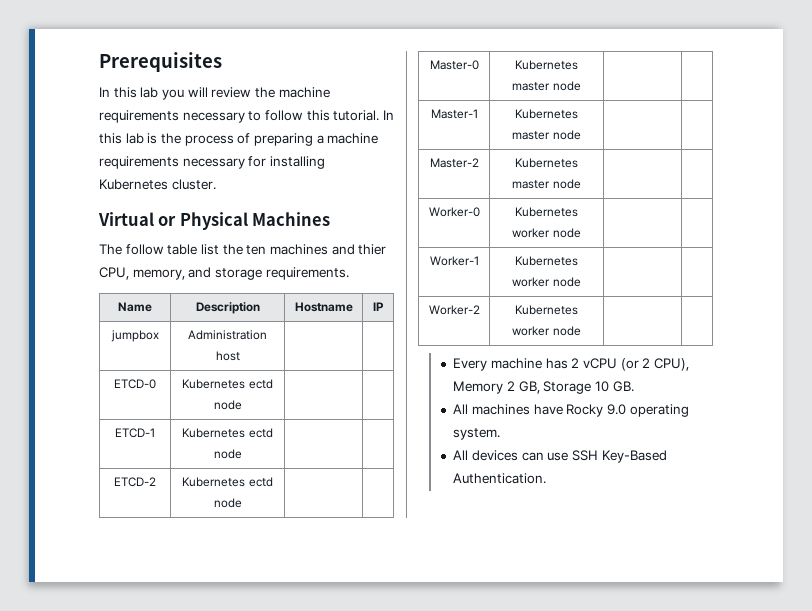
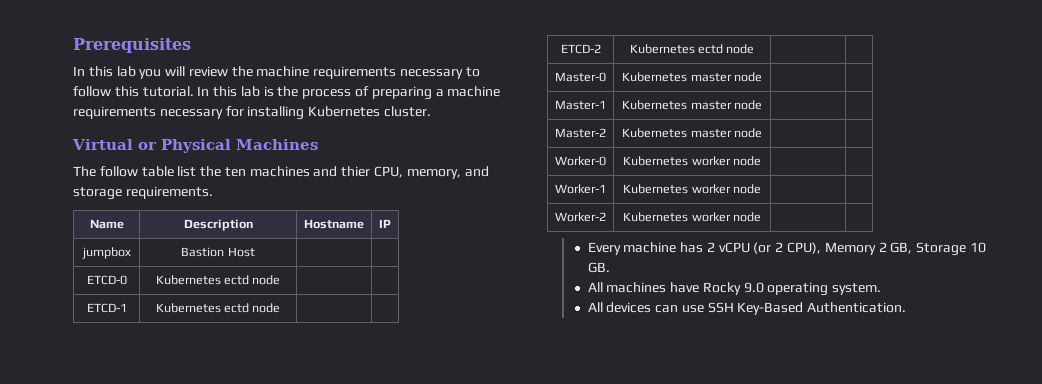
[188,330,267,340] [215,351,240,361] Administration host -> [181,247,255,257] Bastion Host

